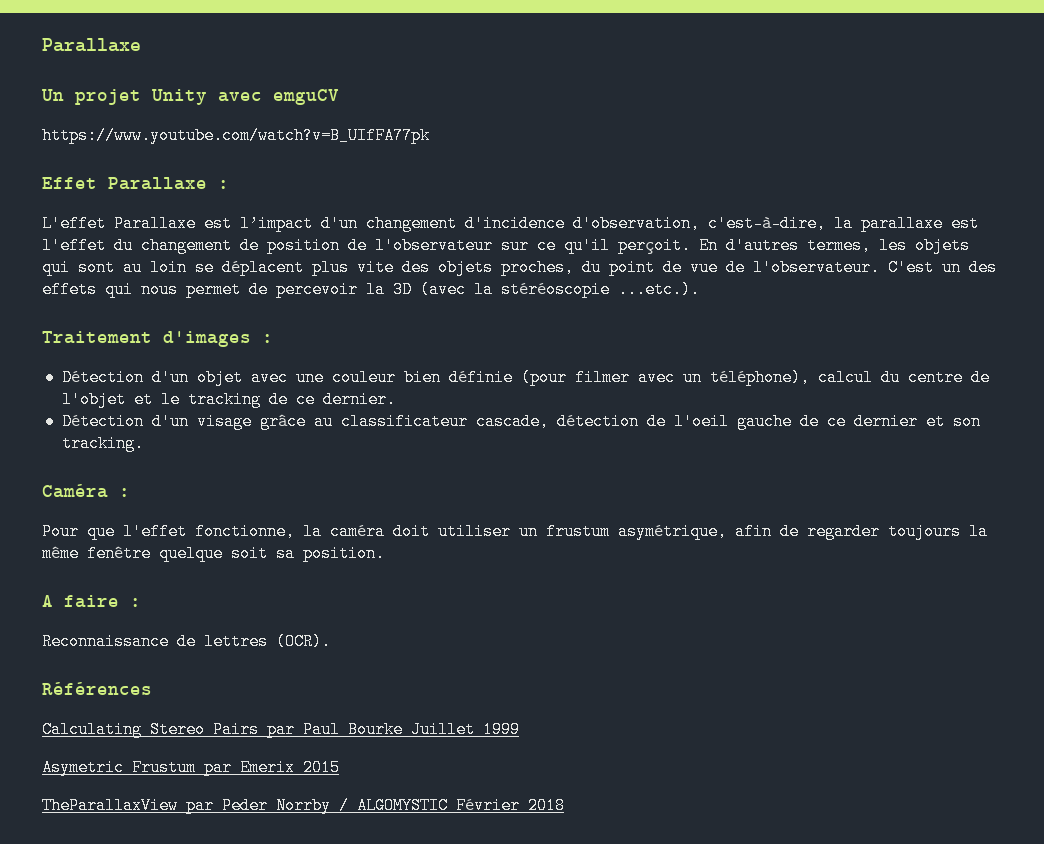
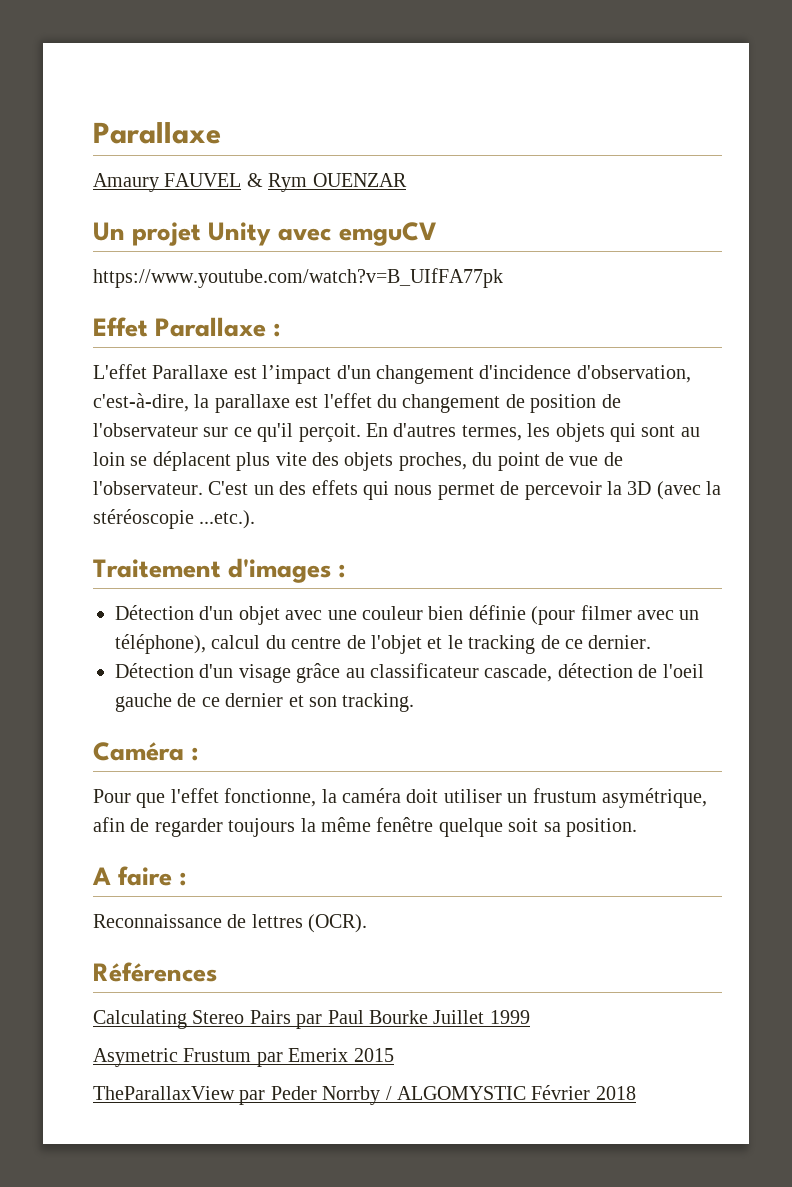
[42,38,141,52] Parallaxe -> [93,122,221,144] [93,173,407,192] Parallaxe // Amaury FAUVEL & Rym OUENZAR

